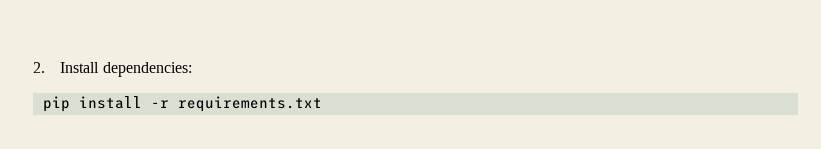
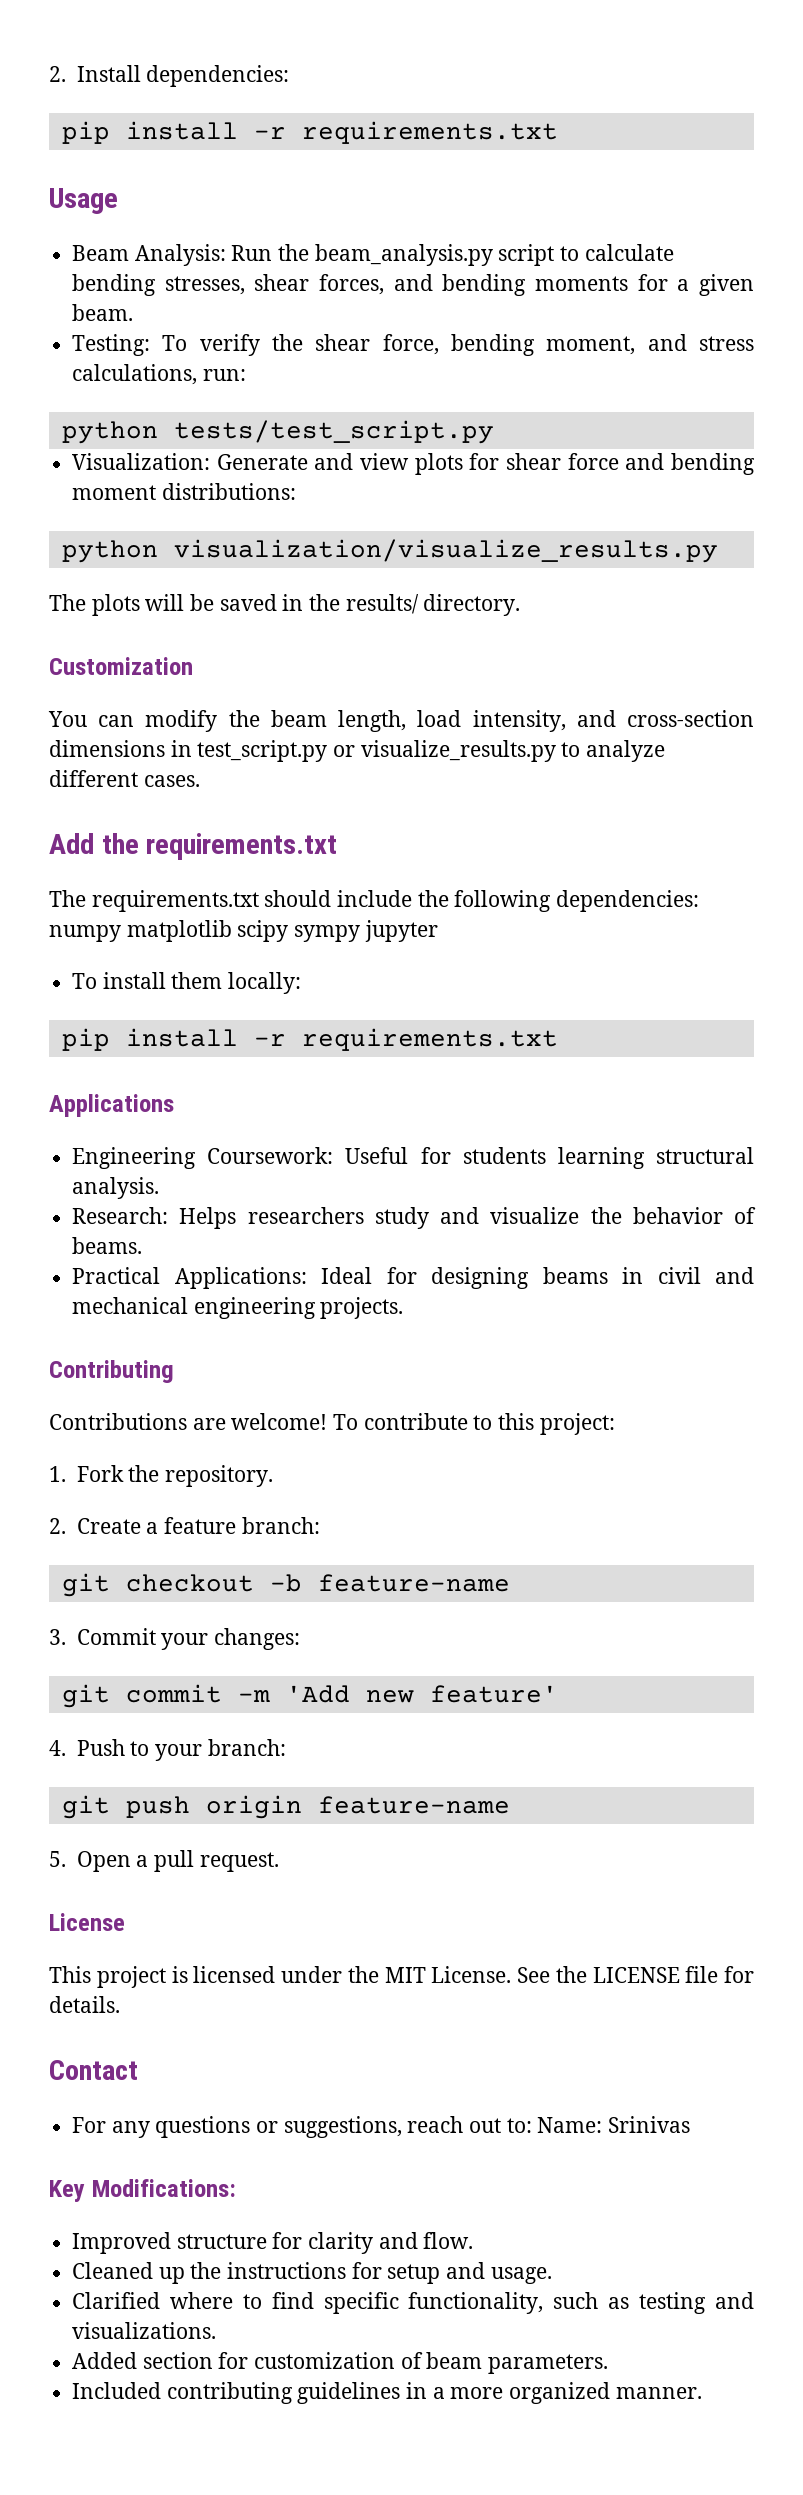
(322, 104) none -> [49,188,118,214] [72,244,674,266] [72,274,754,296] [72,304,134,321] [72,334,754,356] [72,364,246,385] [61,420,494,444] [72,453,756,475] [72,483,296,500] [61,539,718,563] [49,594,521,616] [49,657,193,675] [48,710,754,732] [49,740,666,762] [49,770,200,787] [49,833,338,860] [49,890,700,912] [49,920,438,942] [72,972,302,994] [61,1028,558,1051] [49,1094,174,1117] [72,1147,754,1169] [72,1177,160,1199] [72,1207,756,1229] [72,1237,143,1254] [72,1267,754,1289] [72,1297,404,1319] [49,1360,174,1383] [49,1413,615,1435] [49,1465,273,1487] [49,1517,320,1534] [61,1573,510,1597] [49,1628,300,1650] [61,1684,558,1708] [49,1739,286,1761] [61,1795,510,1819] [49,1850,279,1872] [49,1913,125,1931] [49,1966,754,1988] [49,1996,120,2013] [49,2060,138,2080] [72,2116,691,2138] [49,2179,236,2202] [72,2232,474,2254] [72,2262,552,2284] [72,2292,754,2314] [72,2322,217,2339] [72,2352,609,2374] [72,2382,702,2404] // Usage // Beam Analysis: Run the beam_analysis.py script to calculate bending stresses, shear forces, and bending moments for a given beam. // Testing: To verify the shear force, bending moment, and stress calculations, run: // python tests/test_script.py // Visualization: Generate and view plots for shear force and bending moment distributions: // python visualization/visualize_results.py // The plots will be saved in the results/ directory. // Customization // You can modify the beam length, load intensity, and cross-section dimensions in test_script.py or visualize_results.py to analyze different cases. // Add the requirements.txt // The requirements.txt should include the following dependencies: numpy matplotlib scipy sympy jupyter // To install them locally: // pip install -r requirements.txt // Applications // Engineering Coursework: Useful for students learning structural analysis. // Research: Helps researchers study and visualize the behavior of beams. // Practical Applications: Ideal for designing beams in civil and mechanical engineering projects. // Contributing // Contributions are welcome! To contribute to this project: // 1. Fork the repository. // 2. Create a feature branch: // git checkout -b feature-name // 3. Commit your changes: // git commit -m 'Add new feature' // 4. Push to your branch: // git push origin feature-name // 5. Open a pull request. // License // This project is licensed under the MIT License. See the LICENSE file for details. // Contact // For any questions or suggestions, reach out to: Name: Srinivas // Key Modifications: // Improved structure for clarity and flow. // Cleaned up the instructions for setup and usage. // Clarified where to find specific functionality, such as testing and visualizations. // Added section for customization of beam parameters. // Included contributing guidelines in a more organized manner.

